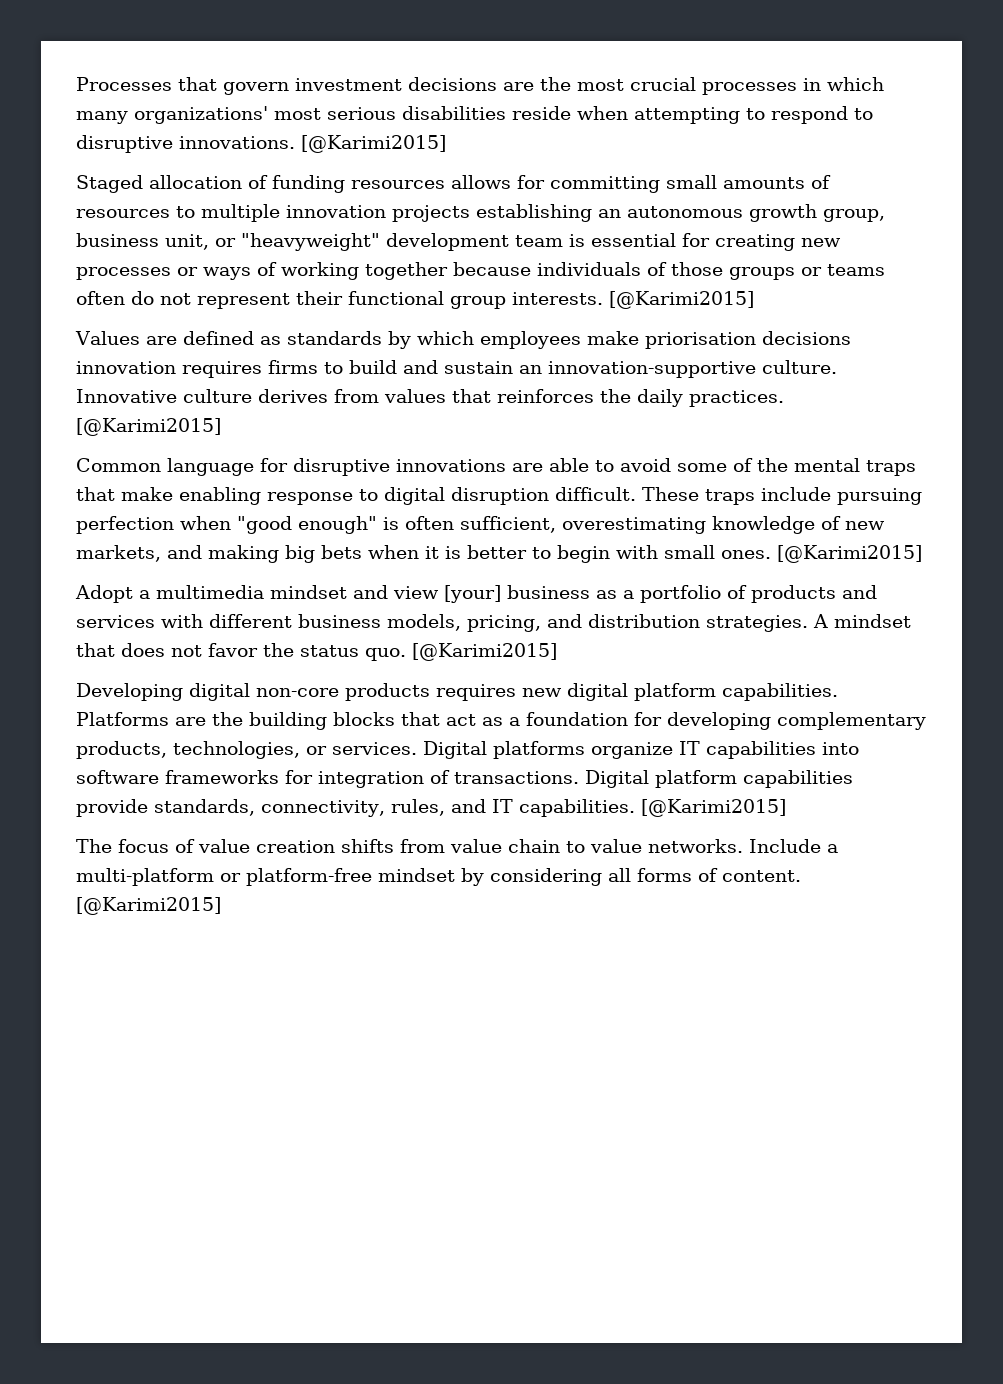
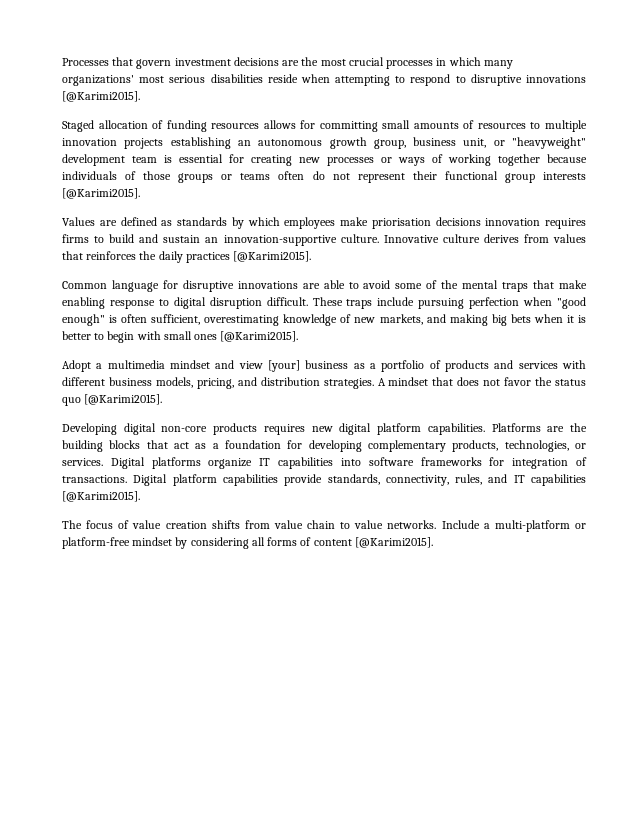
[179,135,446,153] innovations. [@Karimi2015] -> [526,75,586,83] [62,91,140,102] innovations [@Karimi2015].
[512,291,754,309] interests. [@Karimi2015] -> [543,172,586,180] [62,188,140,199] interests [@Karimi2015].
[689,390,784,407] [76,418,221,436] practices. [@Karimi2015] -> [185,251,312,263] practices [@Karimi2015].
[721,545,922,563] ones. [@Karimi2015] -> [194,331,299,342] ones [@Karimi2015].
[365,643,557,661] quo. [@Karimi2015] -> [62,394,163,406] quo [@Karimi2015].
[518,799,786,817] capabilities. [@Karimi2015] -> [531,474,586,486] [62,491,140,502] capabilities [@Karimi2015].
[722,870,801,882] [76,897,221,915] content. [@Karimi2015] -> [313,537,433,548] content [@Karimi2015].

